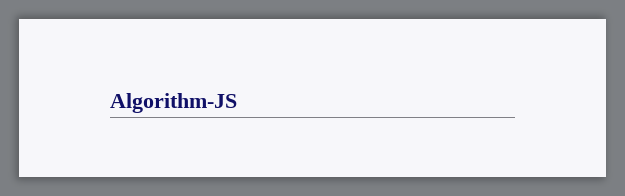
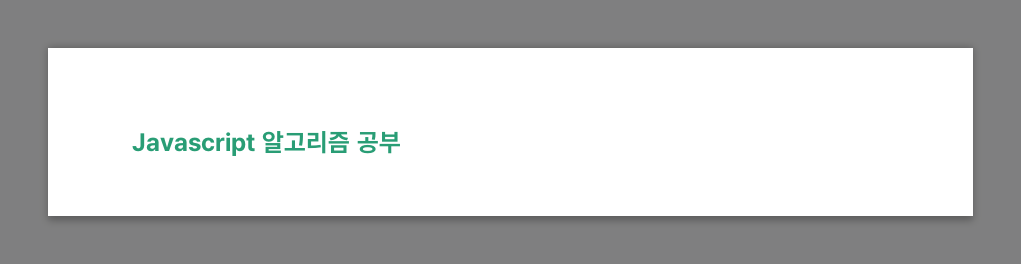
[110,93,237,113] Algorithm-JS -> [132,131,401,156] Javascript 알고리즘 공부

